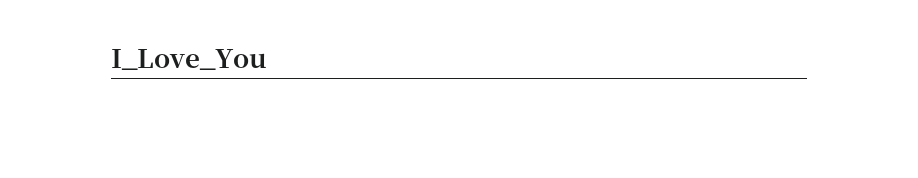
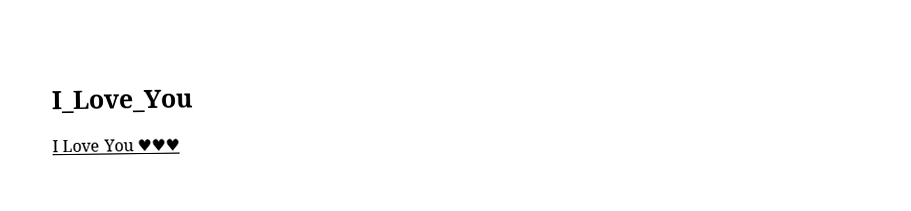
(267, 59) none -> [52,138,180,153] // I Love You ♥♥♥

